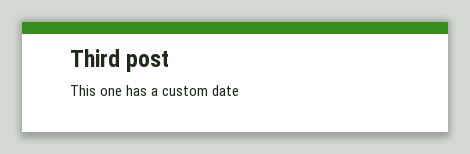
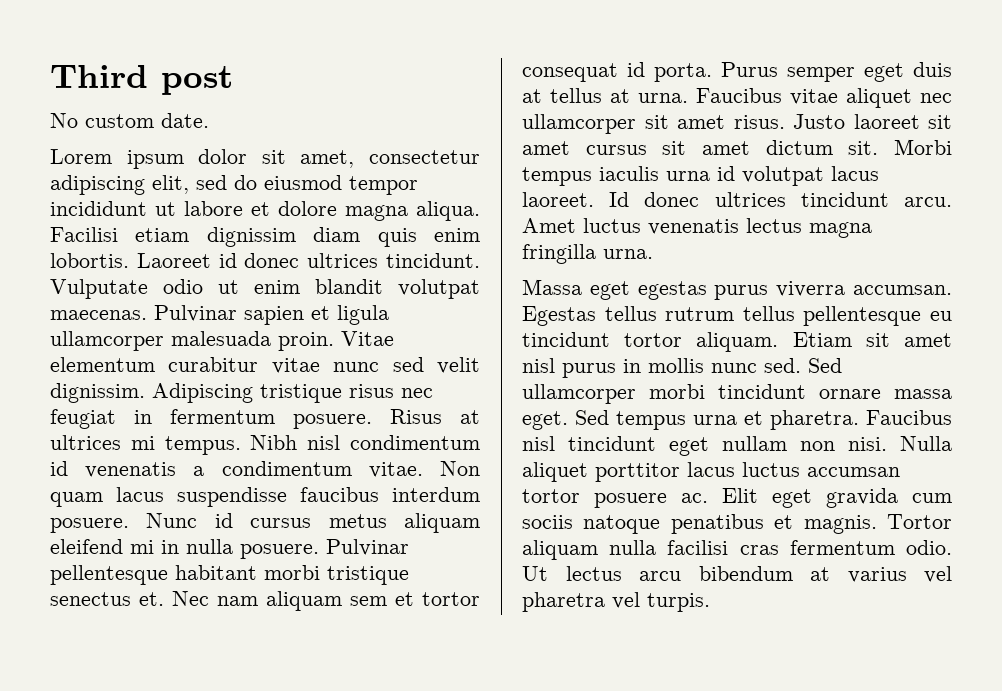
[70,85,240,96] This one has a custom date -> [50,113,209,128] [50,149,480,169] [50,175,418,195] [50,201,480,221] [50,227,480,247] [50,253,481,268] [50,279,480,299] [50,305,389,325] [50,331,394,351] [50,357,480,374] [50,383,433,403] [50,409,480,429] [50,435,480,455] [50,461,480,478] [50,487,480,507] [50,513,480,533] [50,539,409,559] [50,565,409,585] [50,591,480,611] [522,62,952,82] [522,88,952,108] [522,114,952,134] [522,139,952,155] [522,166,879,186] [522,192,952,207] [522,218,872,238] [522,244,653,264] [522,279,952,300] [522,306,952,326] [522,332,952,352] [522,358,842,378] [522,384,952,404] [522,410,952,430] [522,436,952,456] [522,462,900,482] [522,488,952,508] [522,514,952,534] [522,540,952,560] [522,566,952,583] [522,592,710,612] No custom date. // Lorem ipsum dolor sit amet, consectetur adipiscing elit, sed do eiusmod tempor incididunt ut labore et dolore magna aliqua. Facilisi etiam dignissim diam quis enim lobortis. Laoreet id donec ultrices tincidunt. Vulputate odio ut enim blandit volutpat maecenas. Pulvinar sapien et ligula ullamcorper malesuada proin. Vitae elementum curabitur vitae nunc sed velit dignissim. Adipiscing tristique risus nec feugiat in fermentum posuere. Risus at ultrices mi tempus. Nibh nisl condimentum id venenatis a condimentum vitae. Non quam lacus suspendisse faucibus interdum posuere. Nunc id cursus metus aliquam eleifend mi in nulla posuere. Pulvinar pellentesque habitant morbi tristique senectus et. Nec nam aliquam sem et tortor consequat id porta. Purus semper eget duis at tellus at urna. Faucibus vitae aliquet nec ullamcorper sit amet risus. Justo laoreet sit amet cursus sit amet dictum sit. Morbi tempus iaculis urna id volutpat lacus laoreet. Id donec ultrices tincidunt arcu. Amet luctus venenatis lectus magna fringilla urna. // Massa eget egestas purus viverra accumsan. Egestas tellus rutrum tellus pellentesque eu tincidunt tortor aliquam. Etiam sit amet nisl purus in mollis nunc sed. Sed ullamcorper morbi tincidunt ornare massa eget. Sed tempus urna et pharetra. Faucibus nisl tincidunt eget nullam non nisi. Nulla aliquet porttitor lacus luctus accumsan tortor posuere ac. Elit eget gravida cum sociis natoque penatibus et magnis. Tortor aliquam nulla facilisi cras fermentum odio. Ut lectus arcu bibendum at varius vel pharetra vel turpis.

